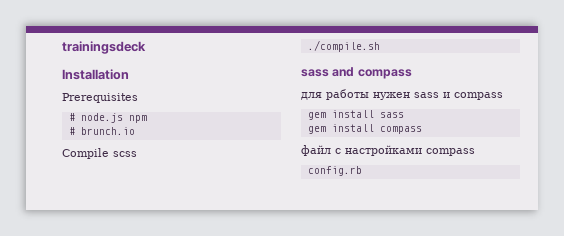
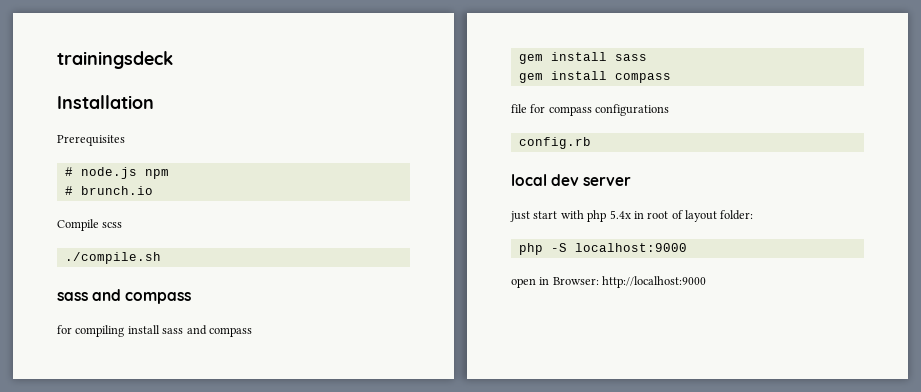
[301,89,450,100] для работы нужен sass и -> [57,325,207,337] for compiling install sass and
[301,145,475,156] файл с настройками compass -> [511,104,670,116] file for compass configurations
(362, 171) none -> [511,174,632,186] [510,210,754,222] [518,243,687,255] [511,276,707,288] // local dev server // just start with php 5.4x in root of layout folder: // php -S localhost:9000 // open in Browser: http://localhost:9000

